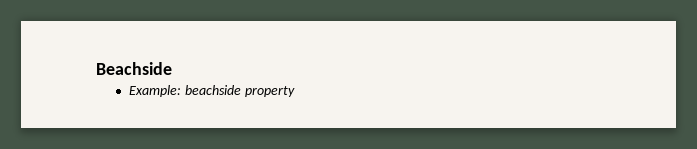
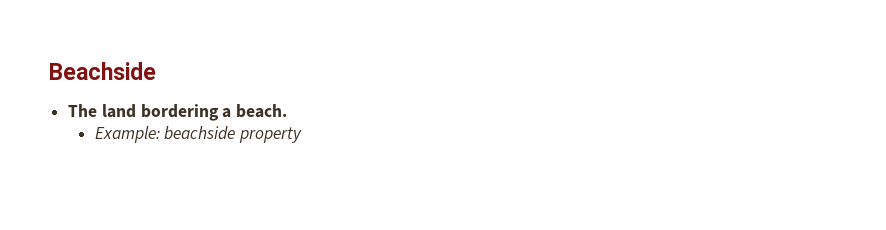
(172, 68) none -> [68,104,288,121] // The land bordering a beach.

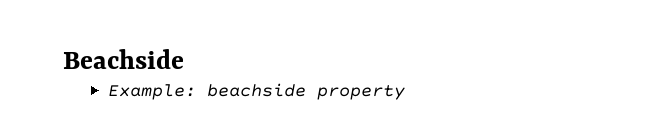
[68,104,288,121] // The land bordering a beach. -> (184, 59) none

